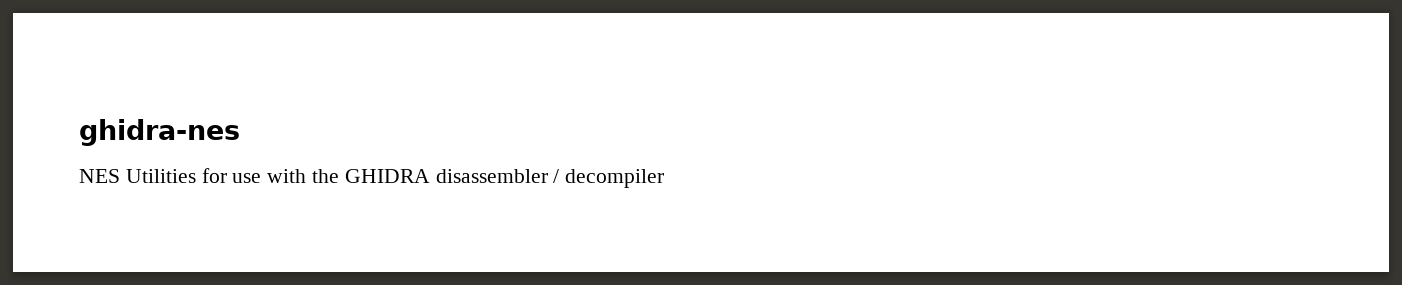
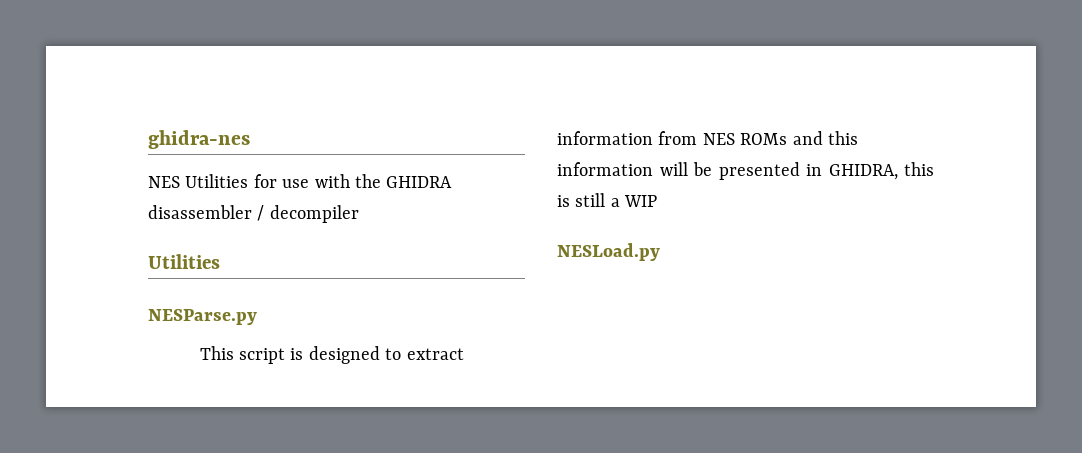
(665, 178) none -> [148,254,220,269] [148,309,257,325] [199,346,464,364] [557,131,858,145] [557,162,934,180] [557,193,658,207] [557,243,660,261] // Utilities // NESParse.py // This script is designed to extract information from NES ROMs and this information will be presented in GHIDRA, this is still a WIP // NESLoad.py

